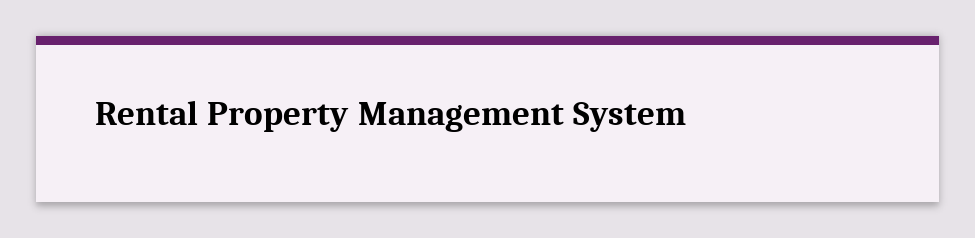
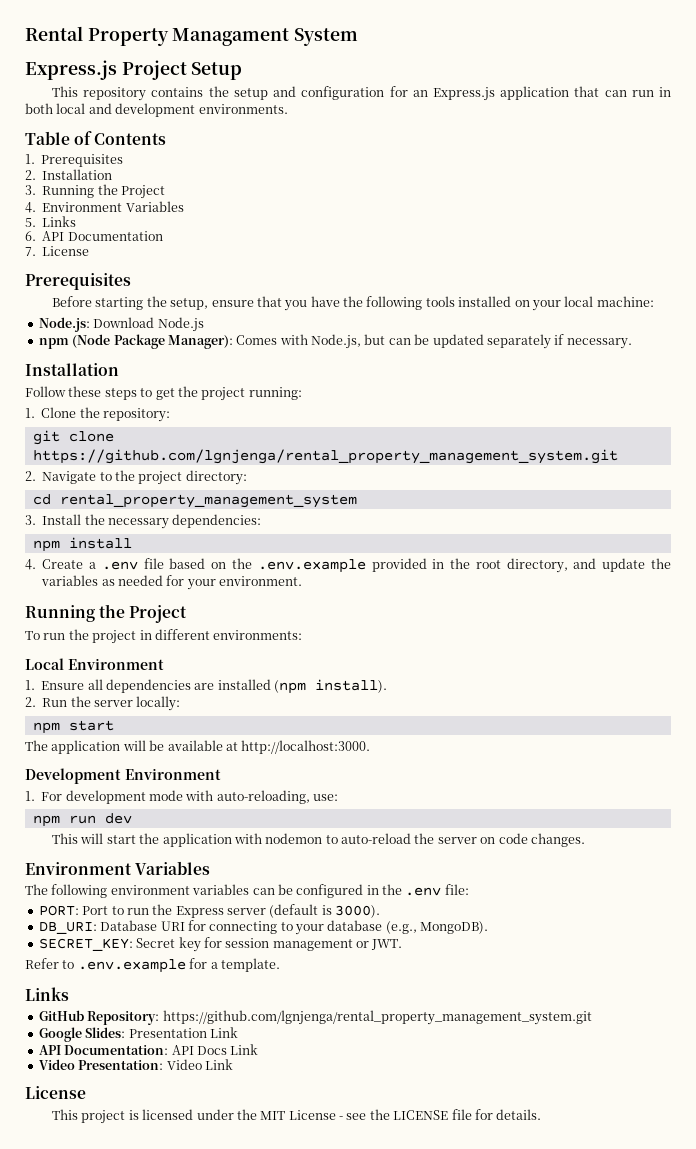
[357,102,564,132] Management -> [172,28,290,46] Managament
(686, 117) none -> [25,60,243,80] [52,86,671,101] [25,103,288,117] [25,131,167,145] [25,154,124,167] [25,169,113,180] [25,184,165,199] [25,201,184,213] [25,216,77,227] [25,231,163,241] [25,246,90,256] [25,273,131,290] [52,296,654,311] [38,317,204,332] [38,334,632,349] [25,363,119,376] [25,386,302,401] [25,407,170,422] [32,430,114,445] [32,449,618,464] [25,470,247,485] [32,494,357,508] [25,514,262,529] [32,537,132,552] [25,558,671,573] [41,575,303,590] [25,604,188,623] [25,629,303,644] [25,658,164,670] [25,679,388,694] [25,696,181,711] [32,720,114,734] [25,740,371,754] [25,768,221,784] [25,790,339,804] [32,813,132,827] [52,833,585,847] [25,861,211,875] [25,884,469,898] [38,904,381,918] [38,920,489,935] [38,937,403,952] [25,958,280,973] [25,987,69,1001] [38,1010,592,1025] [38,1027,238,1042] [38,1044,259,1055] [38,1059,233,1070] [25,1086,86,1099] [52,1109,542,1124] // Express.js Project Setup // This repository contains the setup and configuration for an Express.js application that can run in both local and development environments. // Table of Contents // 1. Prerequisites // 2. Installation // 3. Running the Project // 4. Environment Variables // 5. Links // 6. API Documentation // 7. License // Prerequisites // Before starting the setup, ensure that you have the following tools installed on your local machine: // Node.js: Download Node.js // npm (Node Package Manager): Comes with Node.js, but can be updated separately if necessary. // Installation // Follow these steps to get the project running: // 1. Clone the repository: // git clone https://github.com/lgnjenga/rental_property_management_system.git // 2. Navigate to the project directory: // cd rental_property_management_system // 3. Install the necessary dependencies: // npm install // 4. Create a .env file based on the .env.example provided in the root directory, and update the variables as needed for your environment. // Running the Project // To run the project in different environments: // Local Environment // 1. Ensure all dependencies are installed (npm install). // 2. Run the server locally: // npm start // The application will be available at http://localhost:3000. // Development Environment // 1. For development mode with auto-reloading, use: // npm run dev // This will start the application with nodemon to auto-reload the server on code changes. // Environment Variables // The following environment variables can be configured in the .env file: // PORT: Port to run the Express server (default is 3000). // DB_URI: Database URI for connecting to your database (e.g., MongoDB). // SECRET_KEY: Secret key for session management or JWT. // Refer to .env.example for a template. // Links // GitHub Repository: https://github.com/lgnjenga/rental_property_management_system.git // Google Slides: Presentation Link // API Documentation: API Docs Link // Video Presentation: Video Link // License // This project is licensed under the MIT License - see the LICENSE file for details.

